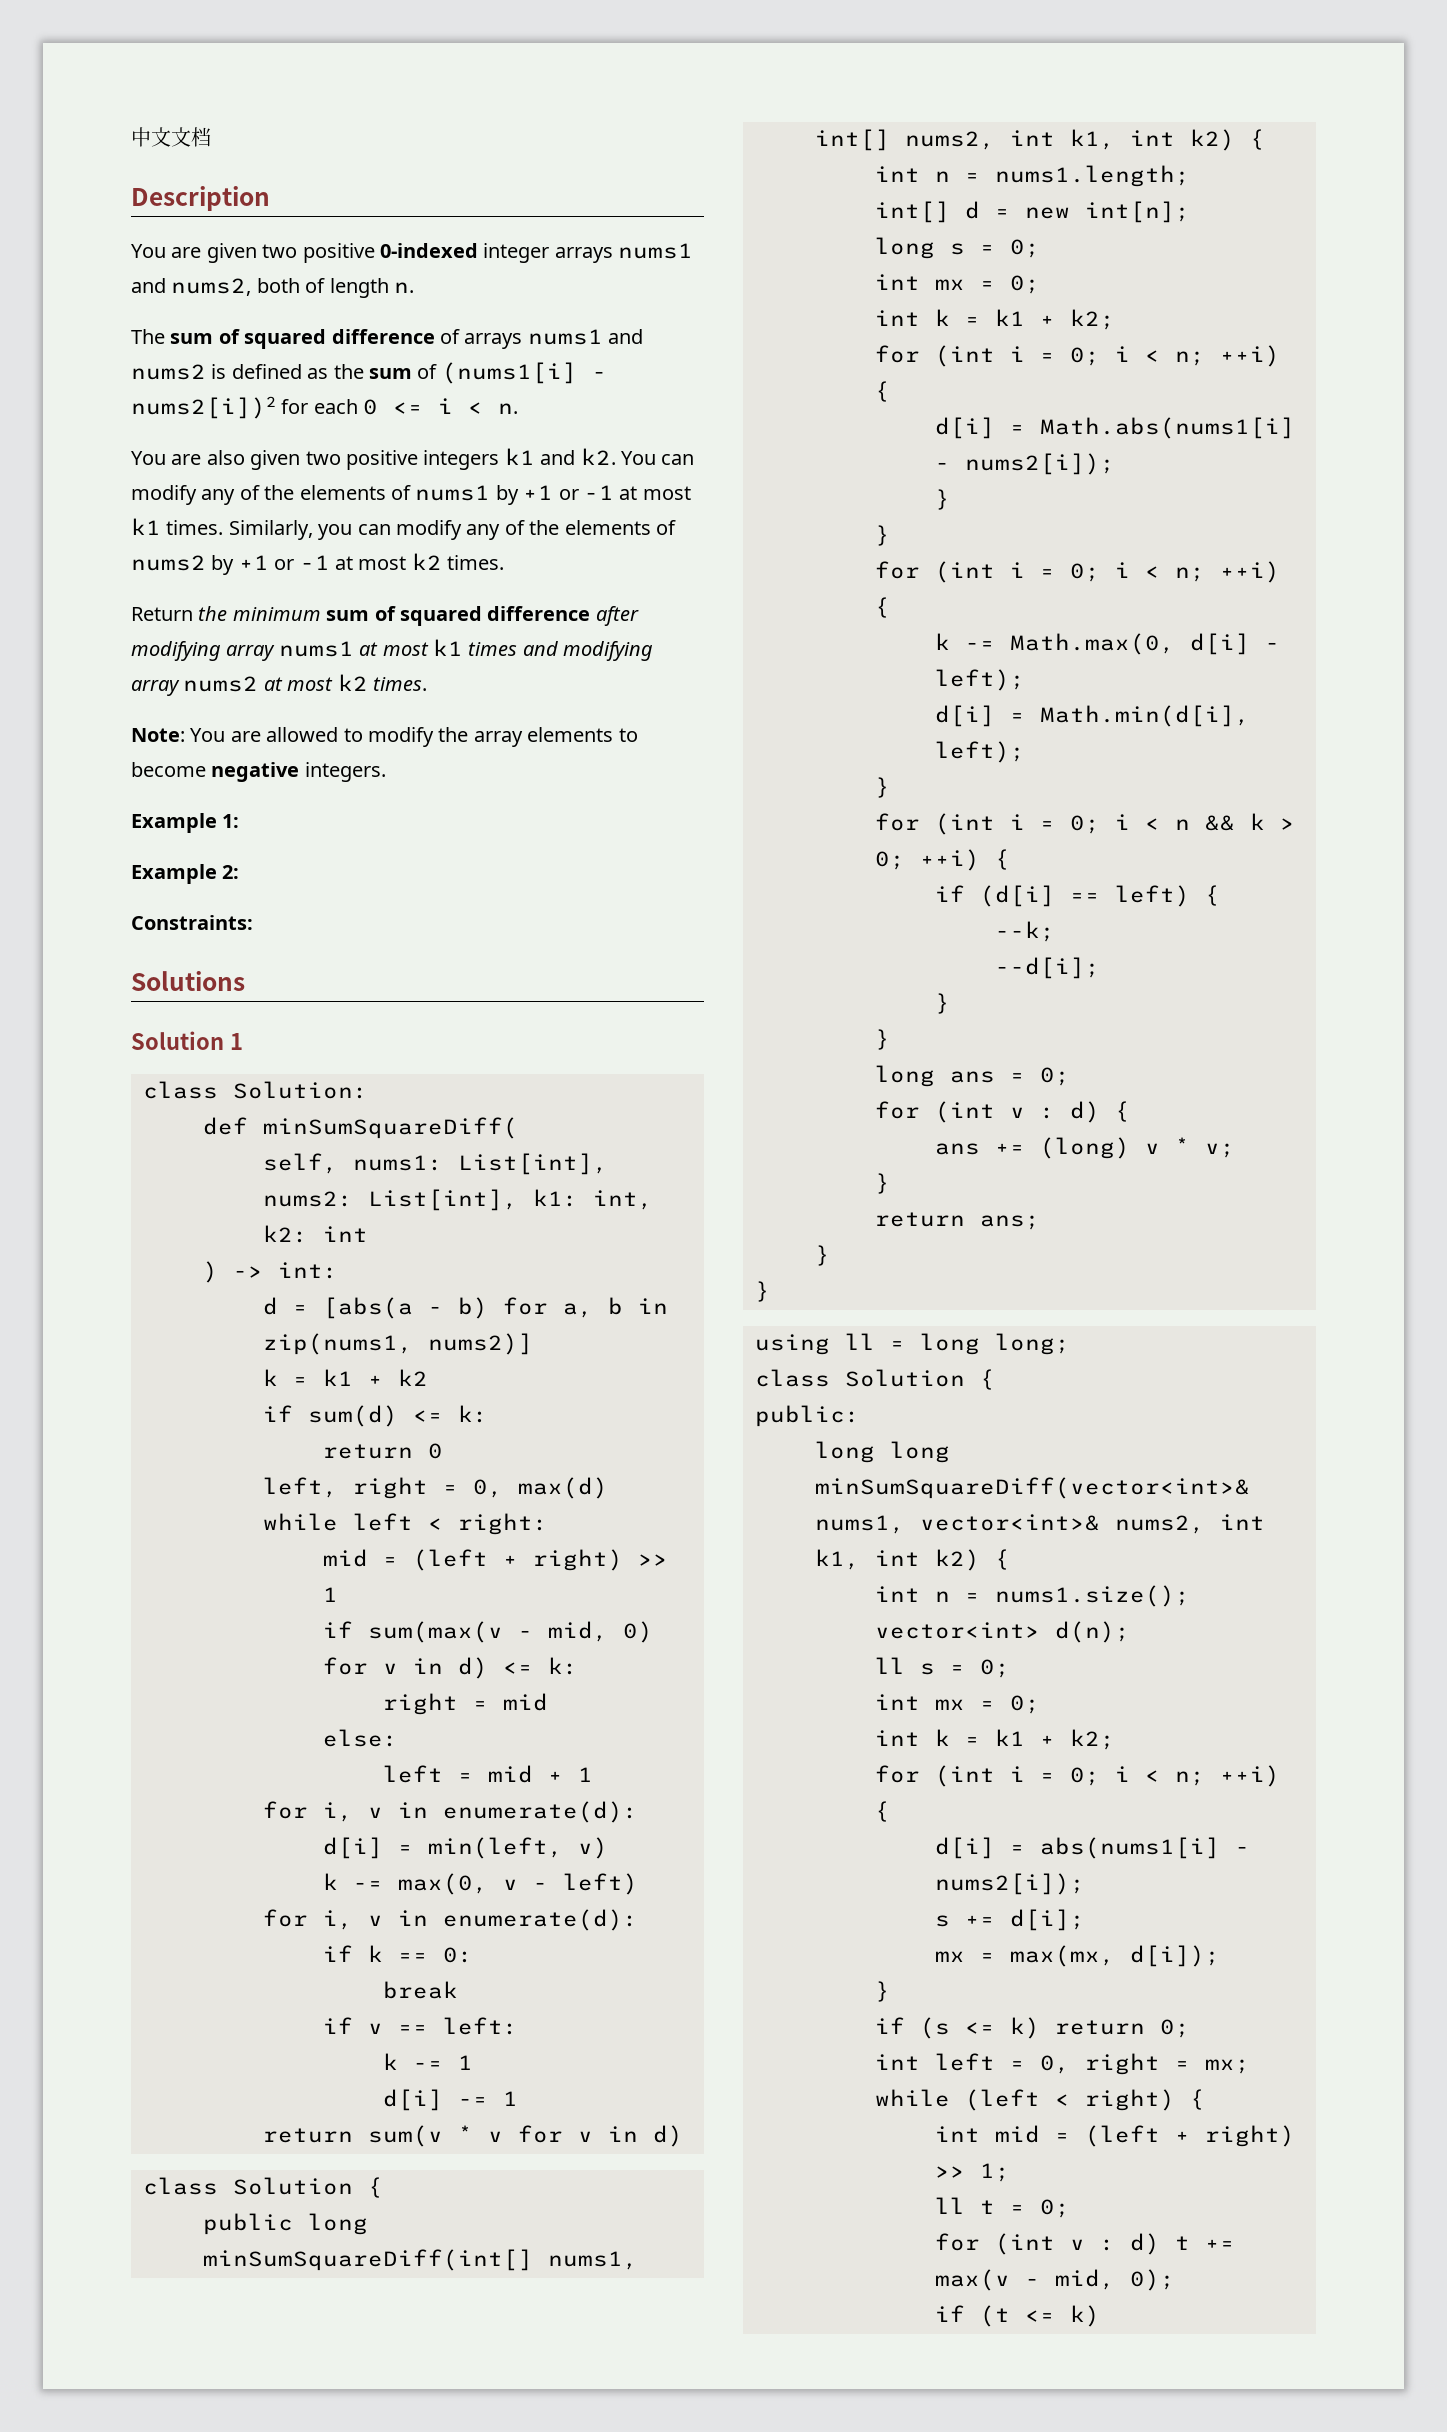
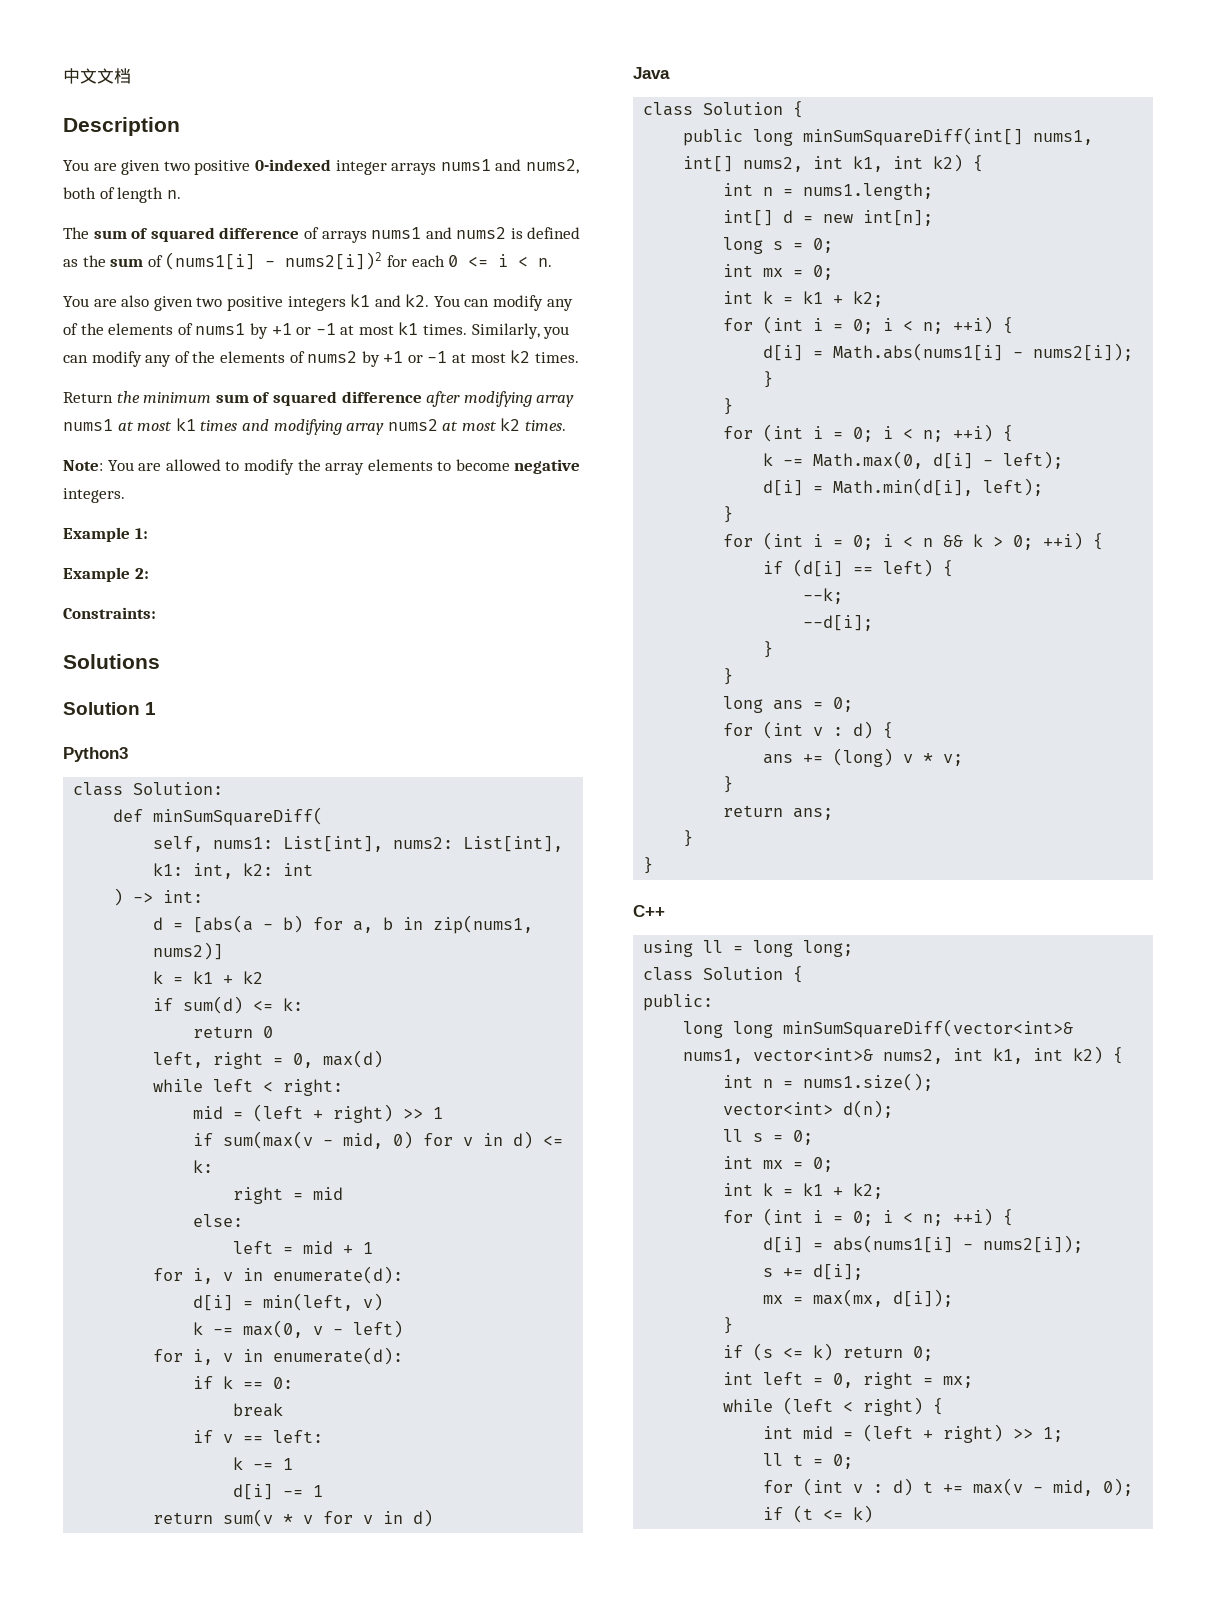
(243, 1041) none -> [63,747,128,762] // Python3
(683, 2136) none -> [633,67,670,79] // Java
(770, 1291) none -> [633,905,665,917] // C++

